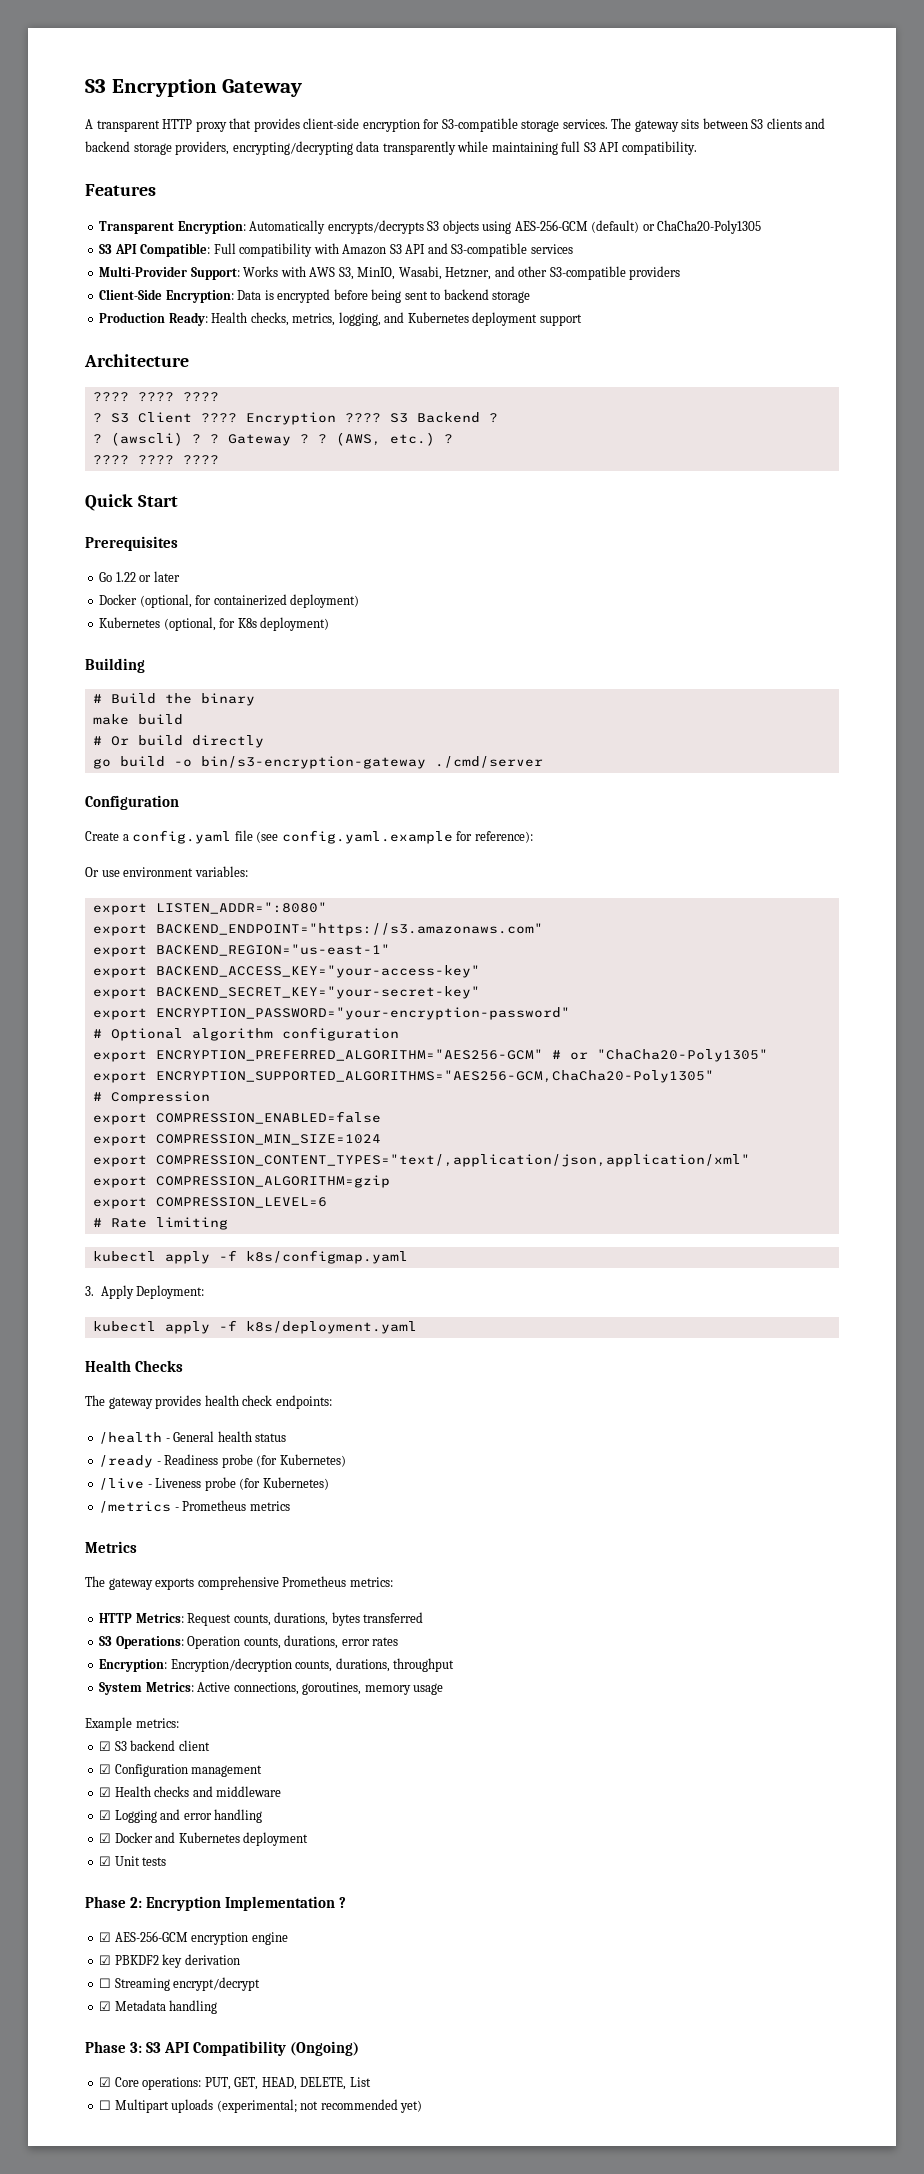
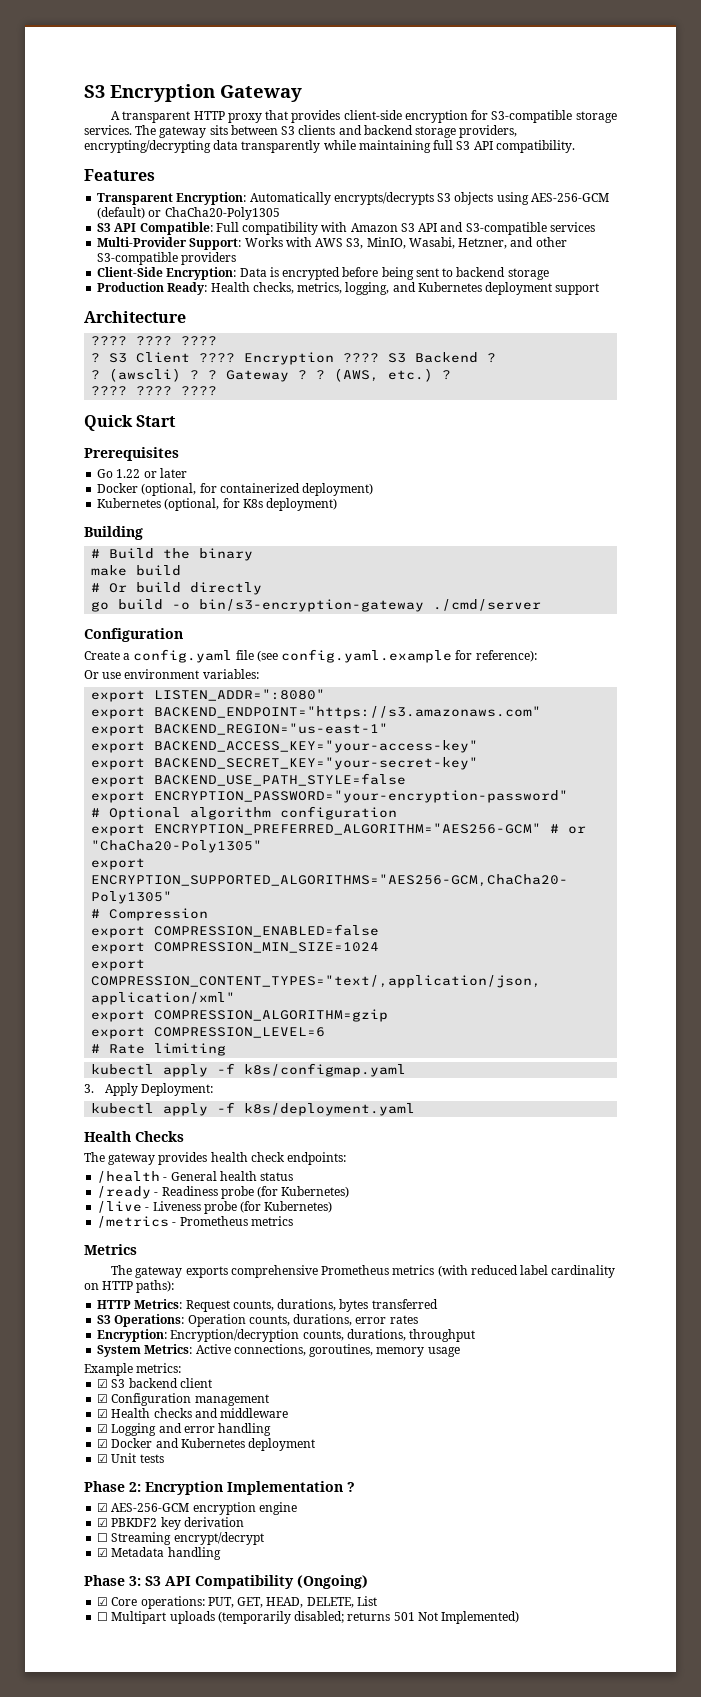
(480, 992) none -> [91,773,407,787] // export BACKEND_USE_PATH_STYLE=false
[349,1577,393,1587] metrics: -> [392,1265,616,1278] [84,1280,175,1293] metrics (with reduced label cardinality on HTTP paths):
[216,2099,423,2113] (experimental; not recommended yet) -> [217,1611,520,1624] (temporarily disabled; returns 501 Not Implemented)

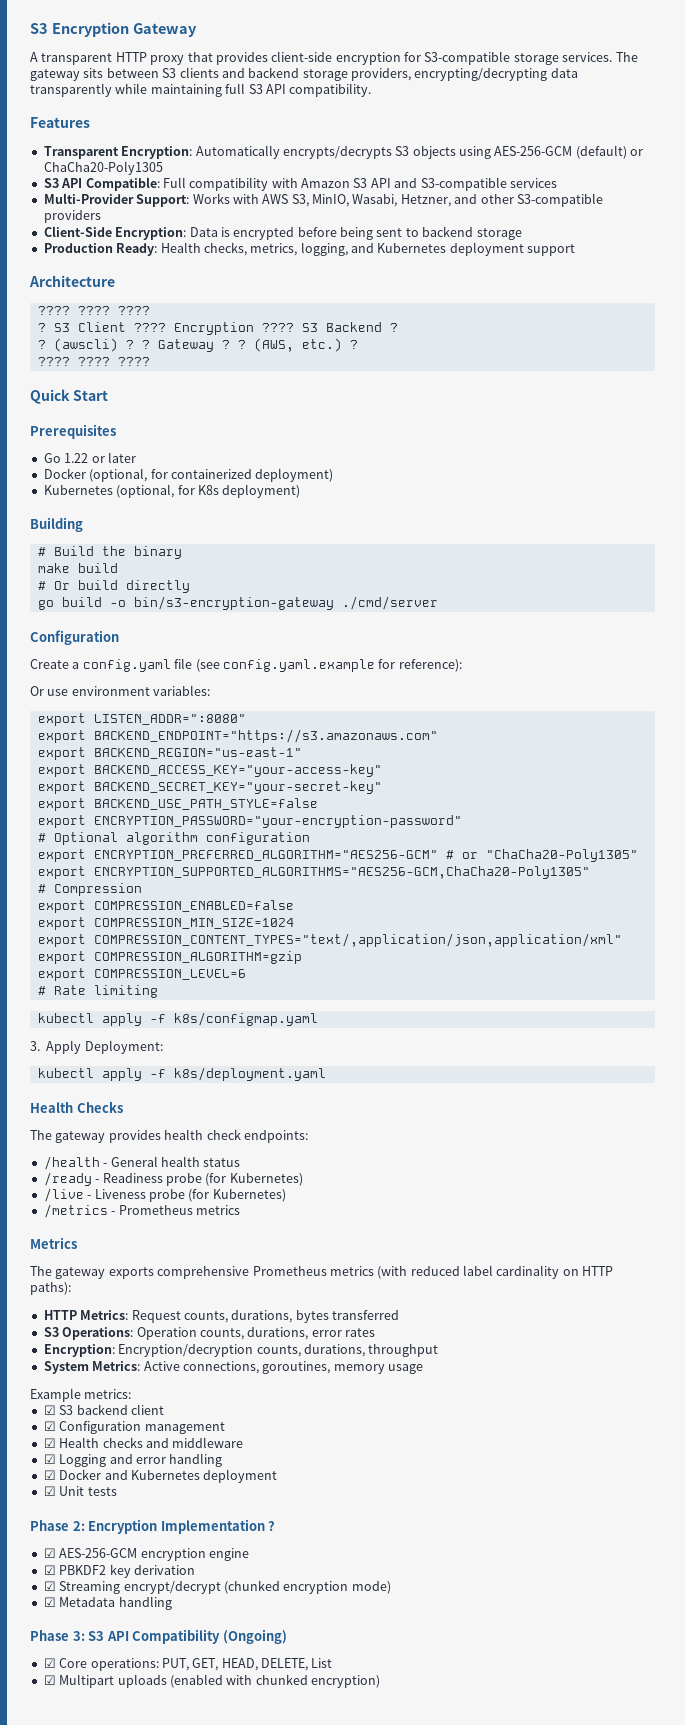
[97,1533,109,1542] ☐ -> [43,1581,56,1591] ☑
(264, 1538) none -> [223,1580,391,1594] (chunked encryption mode)
[97,1612,109,1621] ☐ -> [43,1675,56,1685] ☑
[217,1611,520,1624] (temporarily disabled; returns 501 Not Implemented) -> [169,1674,380,1688] (enabled with chunked encryption)

